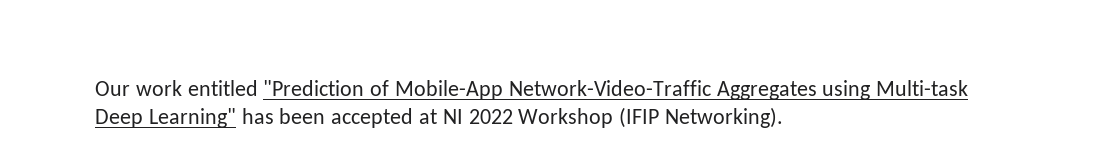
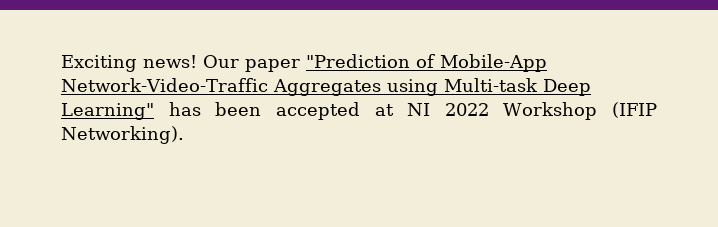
[95,80,258,96] Our work entitled -> [61,55,300,72] Exciting news! Our paper

